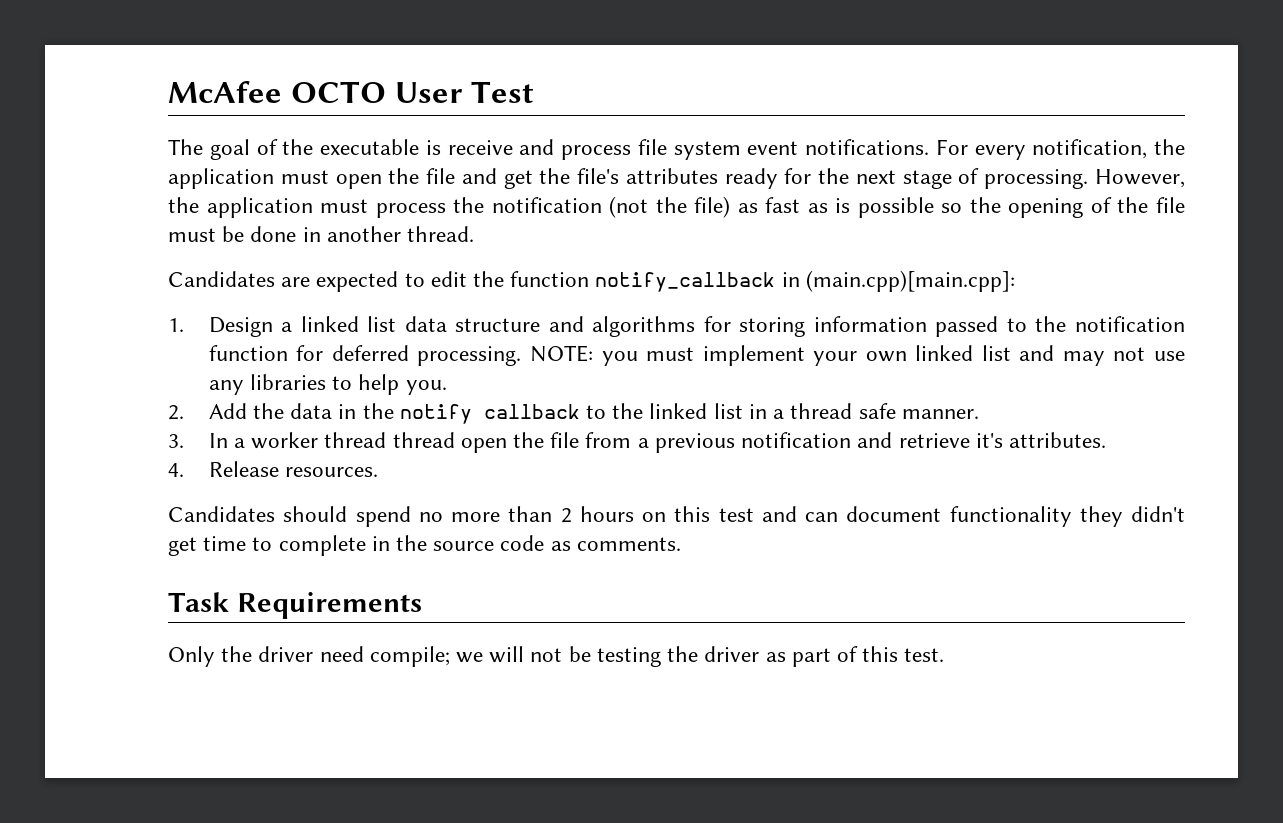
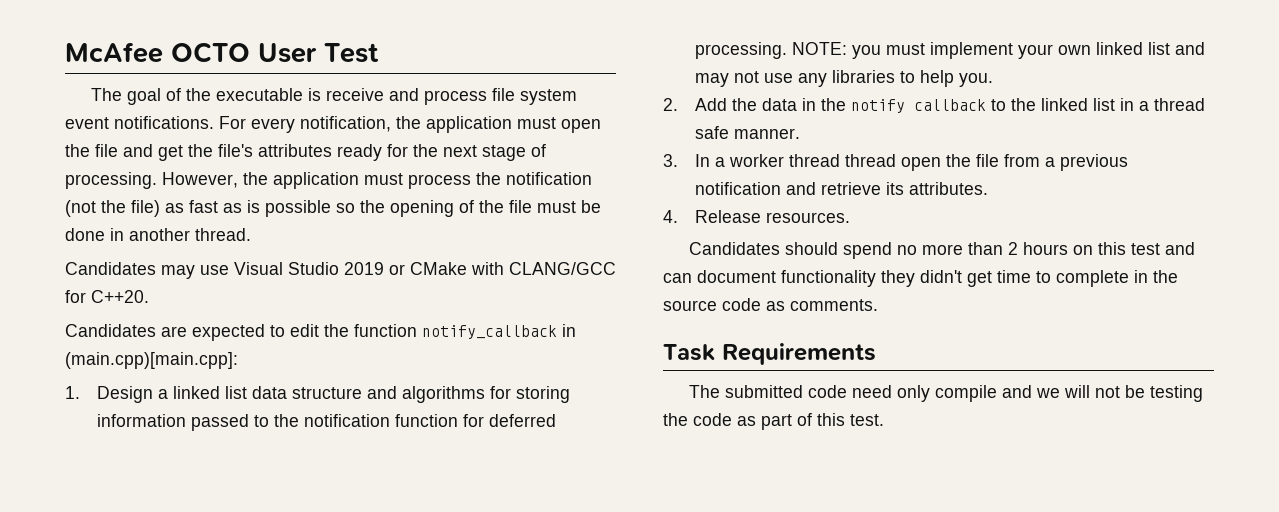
(475, 234) none -> [65,262,616,279] [65,290,149,303] // Candidates may use Visual Studio 2019 or CMake with CLANG/GCC for C++20.
[975,433,1003,448] it's -> [886,182,905,195] its
[168,646,450,667] Only the driver need compile; -> [688,385,1032,402] The submitted code need only compile and
[704,646,760,662] driver -> [693,413,732,426] code

